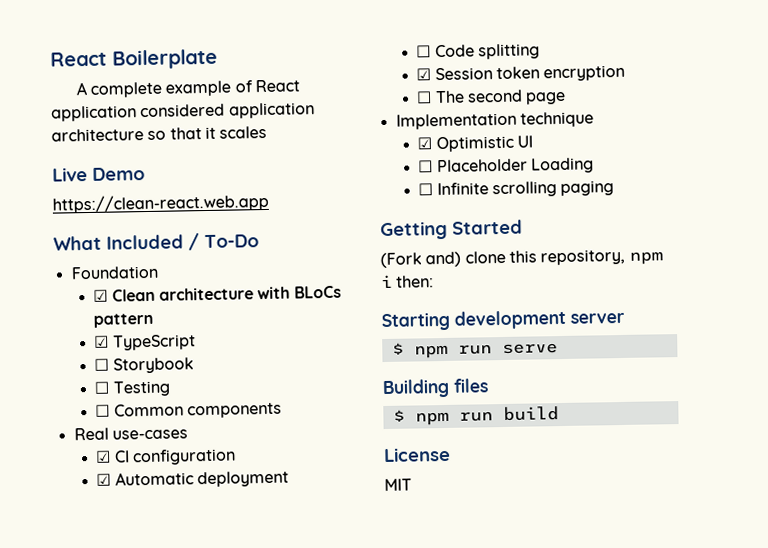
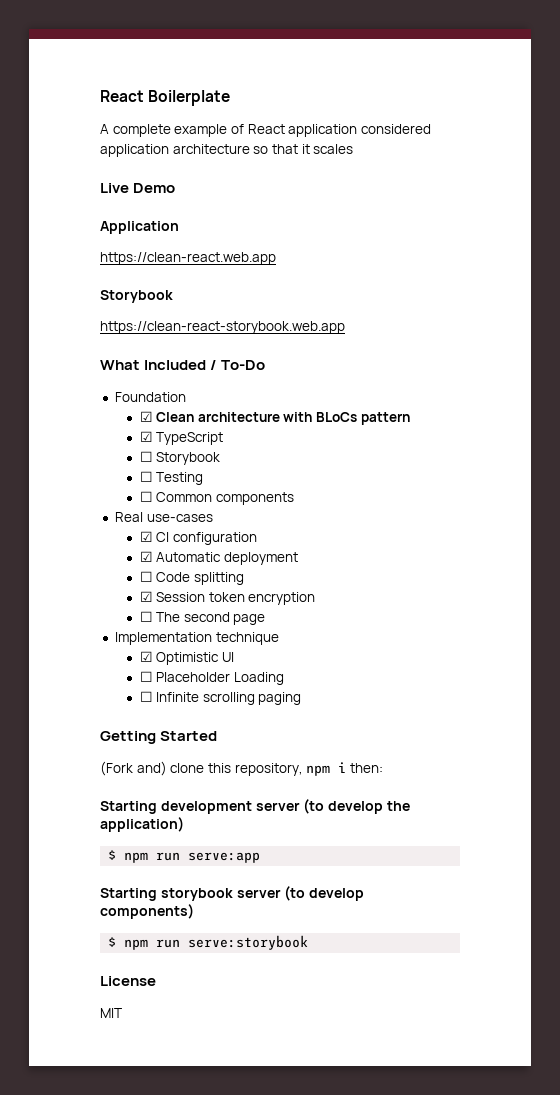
(145, 174) none -> [100,221,179,234] // Application
(269, 203) none -> [100,290,173,303] [100,321,345,334] // Storybook // https://clean-react-storybook.web.app
[391,342,558,359] [382,378,489,399] [392,406,559,426] // $ npm run serve // Building files // $ npm run build -> [303,799,410,814] [100,817,184,832] [108,850,261,863] [100,886,365,901] [100,904,194,919] [108,935,309,950] (to develop the application) // $ npm run serve:app // Starting storybook server (to develop components) // $ npm run serve:storybook

